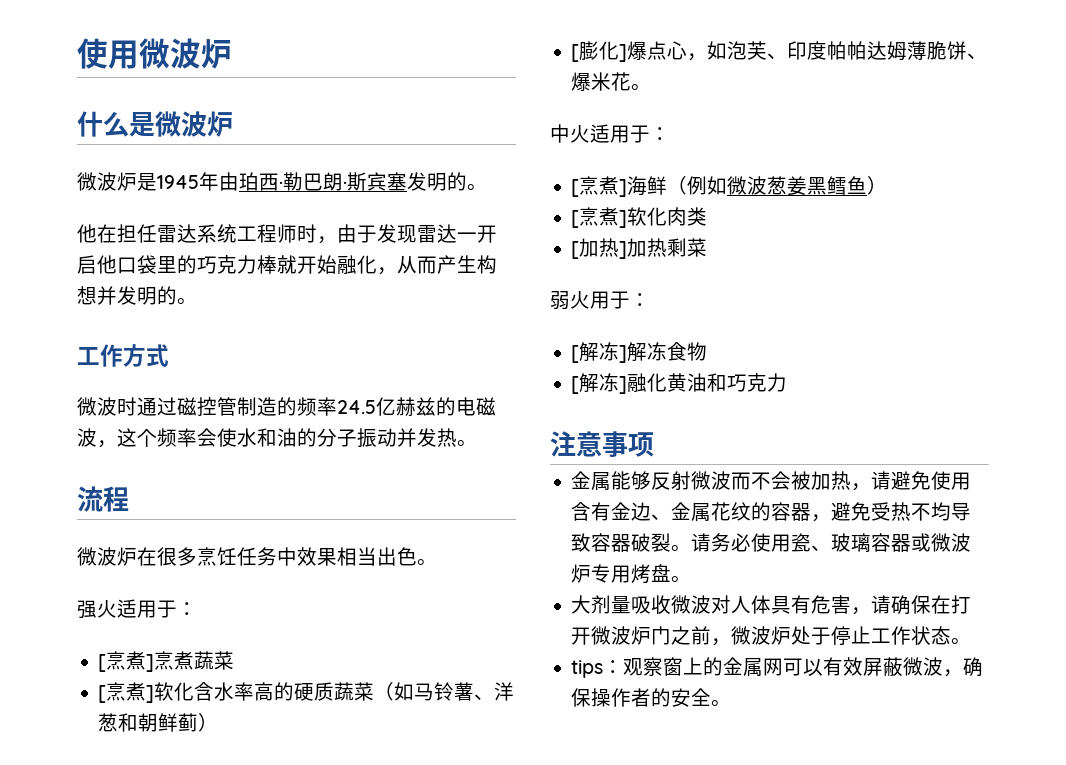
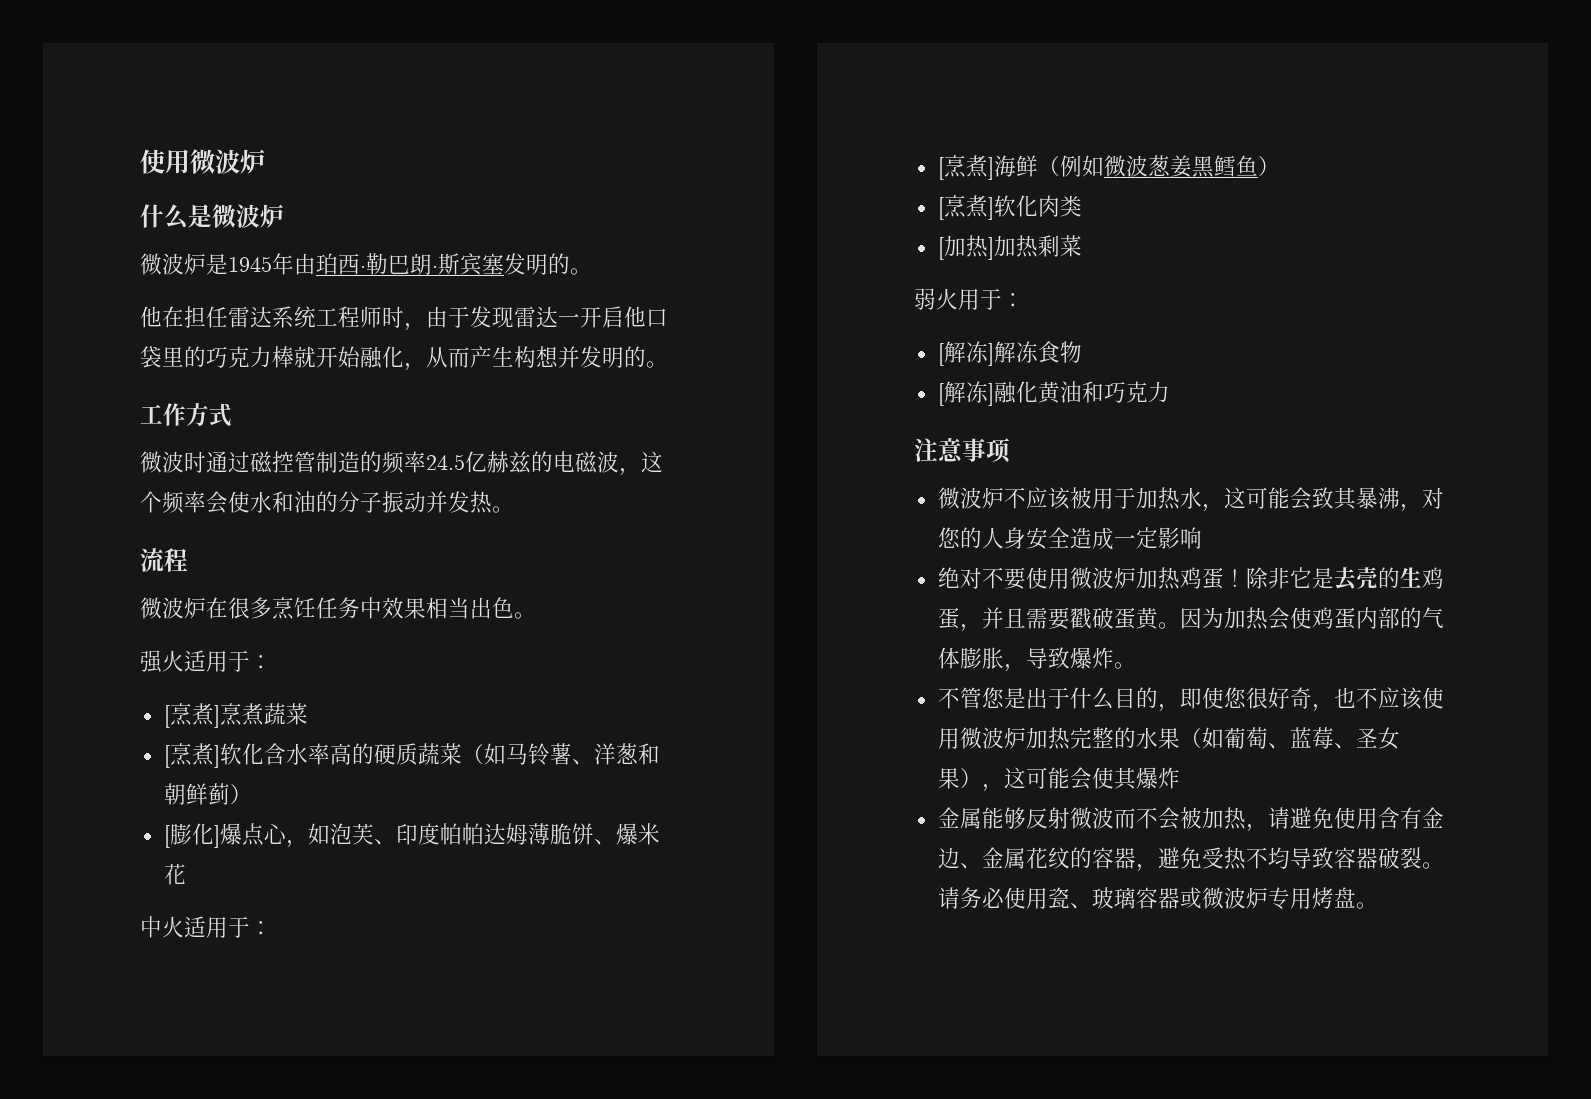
[631,84,652,90] 。 -> (186, 874) none
(654, 444) none -> [937,487,1444,512] [937,527,1202,550] [937,567,1444,591] [937,607,1444,632] [937,647,1136,672] [937,687,1444,712] [937,727,1400,750] [937,767,1180,792] // 微波炉不应该被用于加热水，这可能会致其暴沸，对您的人身安全造成一定影响 // 绝对不要使用微波炉加热鸡蛋！除非它是去壳的生鸡蛋，并且需要戳破蛋黄。因为加热会使鸡蛋内部的气体膨胀，导致爆炸。 // 不管您是出于什么目的，即使您很好奇，也不应该使用微波炉加热完整的水果（如葡萄、蓝莓、圣女果），这可能会使其爆炸
[571,595,972,615] [571,626,972,646] [571,657,984,678] [571,688,732,707] // 大剂量吸收微波对人体具有危害，请确保在打开微波炉门之前，微波炉处于停止工作状态。 // tips：观察窗上的金属网可以有效屏蔽微波，确保操作者的安全。 -> (1378, 905) none

